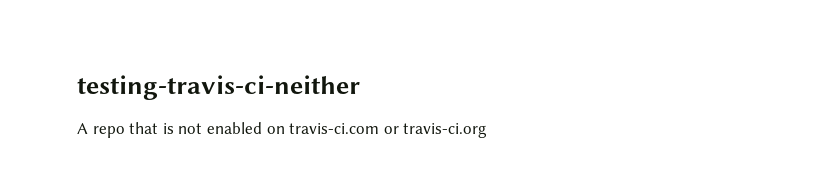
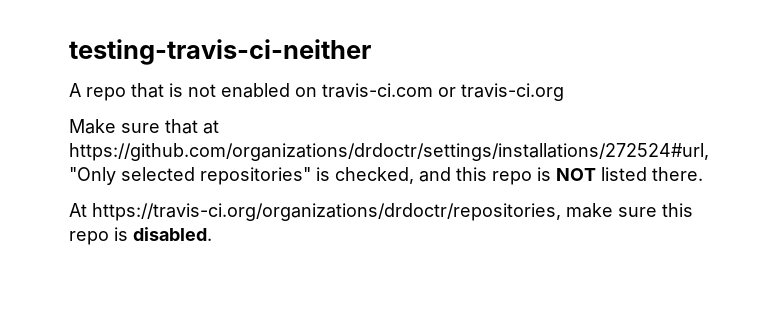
(488, 130) none -> [69,119,219,134] [69,143,709,161] [69,167,703,185] [69,203,693,221] [69,227,212,245] // Make sure that at https://github.com/organizations/drdoctr/settings/installations/272524#url, "Only selected repositories" is checked, and this repo is NOT listed there. // At https://travis-ci.org/organizations/drdoctr/repositories, make sure this repo is disabled.

